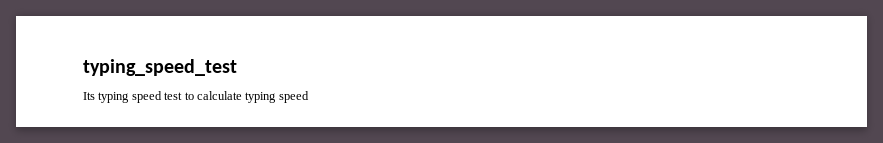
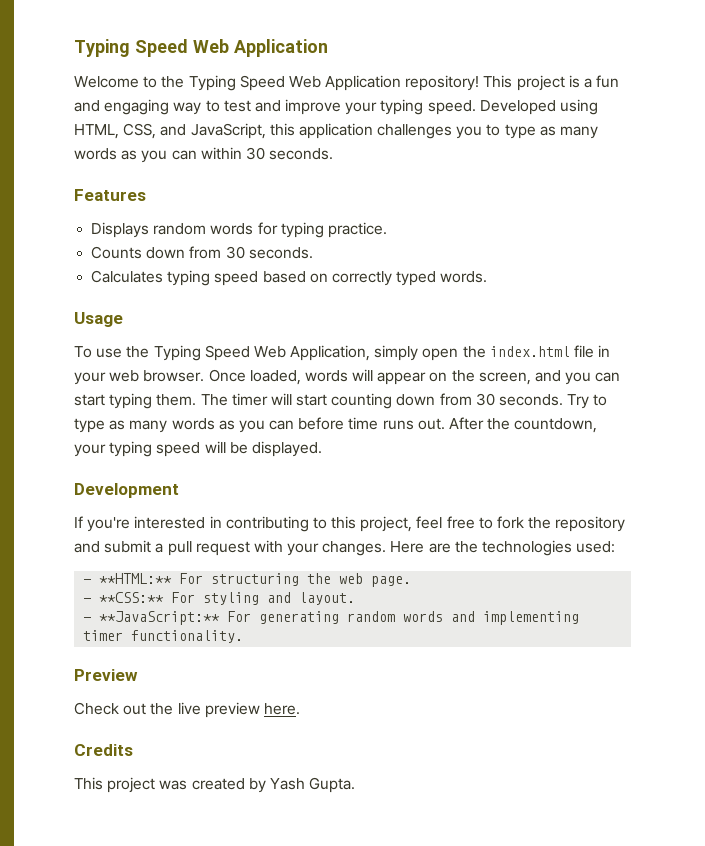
[83,59,237,76] [83,91,309,103] typing_speed_test // Its typing speed test to calculate typing speed -> [74,39,328,57] [74,75,620,91] [74,99,599,115] [74,123,599,139] [74,147,334,163] [74,189,146,201] [91,222,387,238] [91,246,313,259] [91,270,488,286] [74,312,123,327] [74,345,611,361] [74,369,621,385] [74,393,608,409] [74,417,598,433] [74,441,322,457] [74,483,179,498] [74,516,626,532] [74,540,616,556] [83,573,412,587] [83,592,356,605] [83,611,580,625] [83,630,244,643] [74,669,138,681] [74,702,300,718] [74,744,133,756] [74,777,356,793] Typing Speed Web Application // Welcome to the Typing Speed Web Application repository! This project is a fun and engaging way to test and improve your typing speed. Developed using HTML, CSS, and JavaScript, this application challenges you to type as many words as you can within 30 seconds. // Features // Displays random words for typing practice. // Counts down from 30 seconds. // Calculates typing speed based on correctly typed words. // Usage // To use the Typing Speed Web Application, simply open the index.html file in your web browser. Once loaded, words will appear on the screen, and you can start typing them. The timer will start counting down from 30 seconds. Try to type as many words as you can before time runs out. After the countdown, your typing speed will be displayed. // Development // If you're interested in contributing to this project, feel free to fork the repository and submit a pull request with your changes. Here are the technologies used: // - **HTML:** For structuring the web page. // - **CSS:** For styling and layout. // - **JavaScript:** For generating random words and implementing timer functionality. // Preview // Check out the live preview here. // Credits // This project was created by Yash Gupta.

